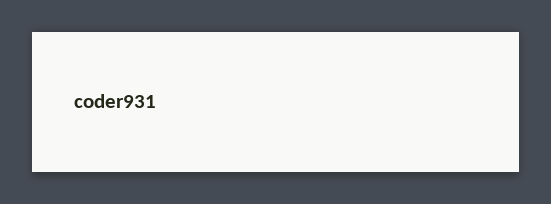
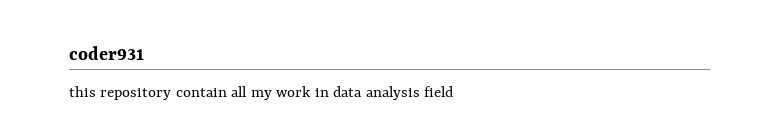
(156, 101) none -> [69,86,454,100] // this repository contain all my work in data analysis field

